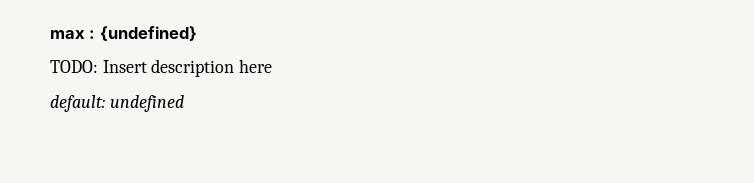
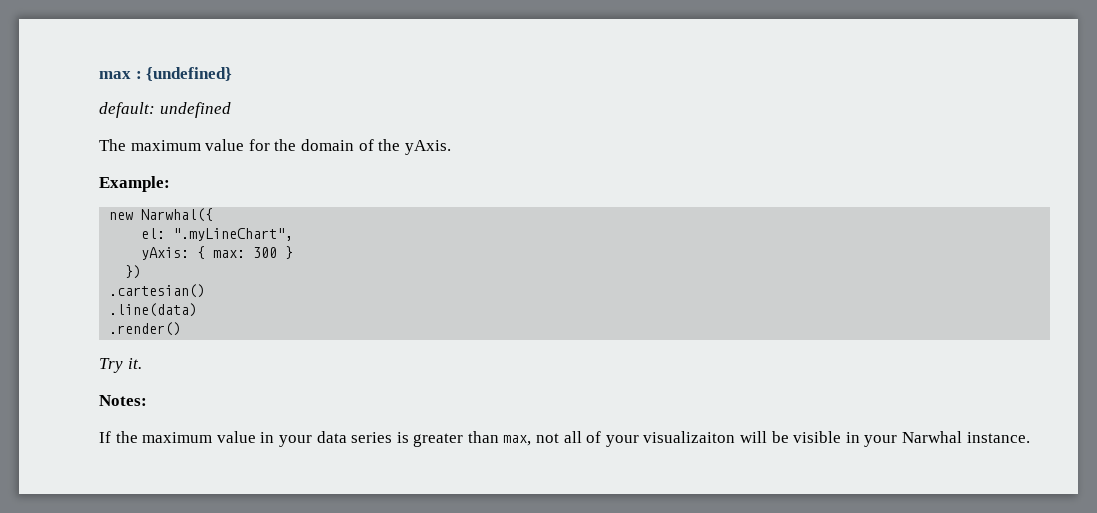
[50,59,273,77] [50,95,184,112] TODO: Insert description here // default: undefined -> [99,102,231,118] [99,139,451,155] [99,176,170,192] [109,208,214,222] [141,228,294,241] [141,246,294,260] [125,265,142,279] [109,284,206,298] [109,303,198,317] [109,322,182,336] [99,358,142,373] [99,395,147,406] [99,431,1030,447] default: undefined // The maximum value for the domain of the yAxis. // Example: // new Narwhal({ // el: ".myLineChart", // yAxis: { max: 300 } // }) // .cartesian() // .line(data) // .render() // Try it. // Notes: // If the maximum value in your data series is greater than max, not all of your visualizaiton will be visible in your Narwhal instance.

